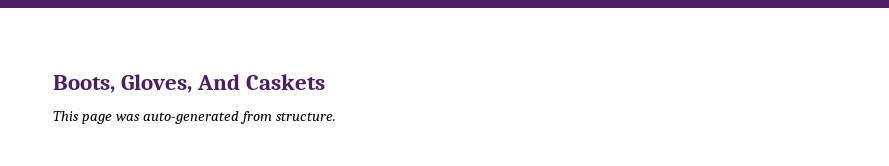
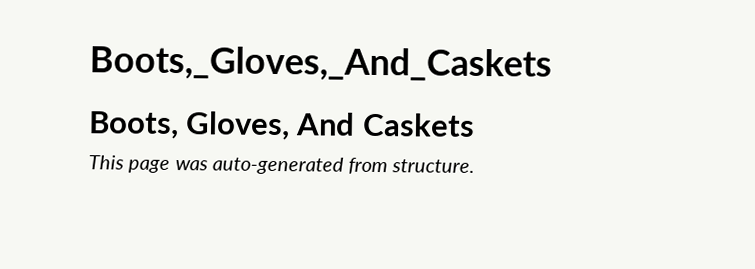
(53, 84) none -> [89,45,552,83] Boots,_Gloves,_And_Caskets //

